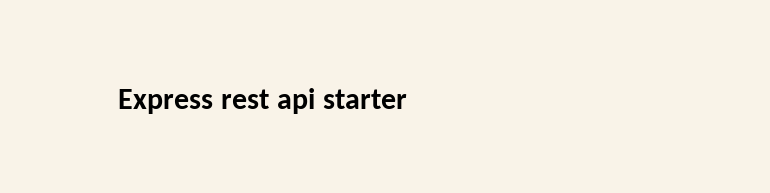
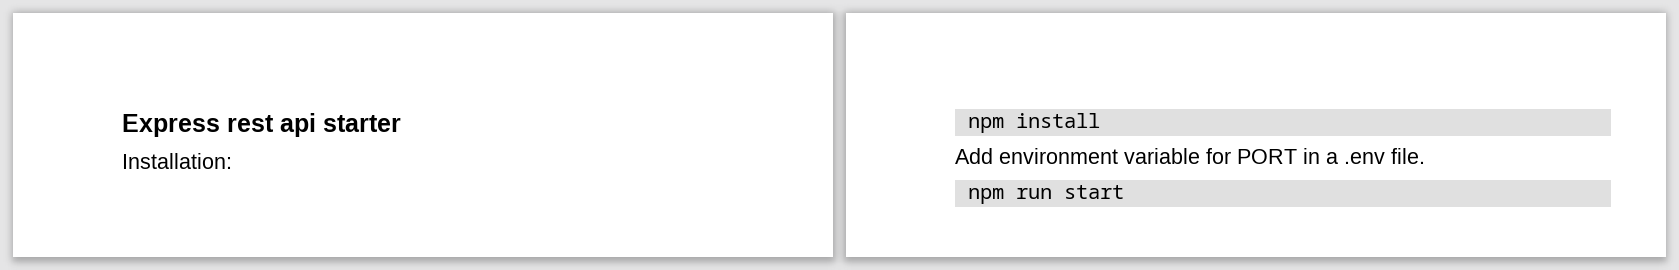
(408, 99) none -> [122,153,232,169] [967,113,1100,133] [955,148,1425,164] [967,185,1124,204] // Installation: // npm install // Add environment variable for PORT in a .env file. // npm run start

